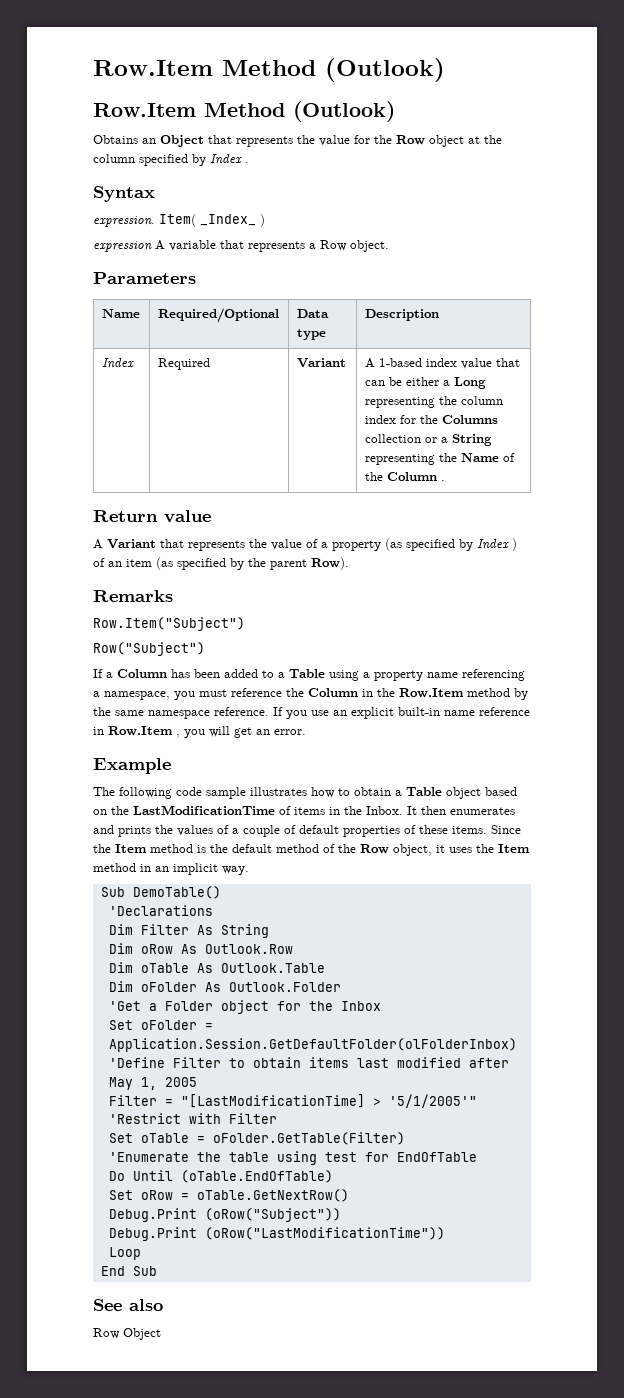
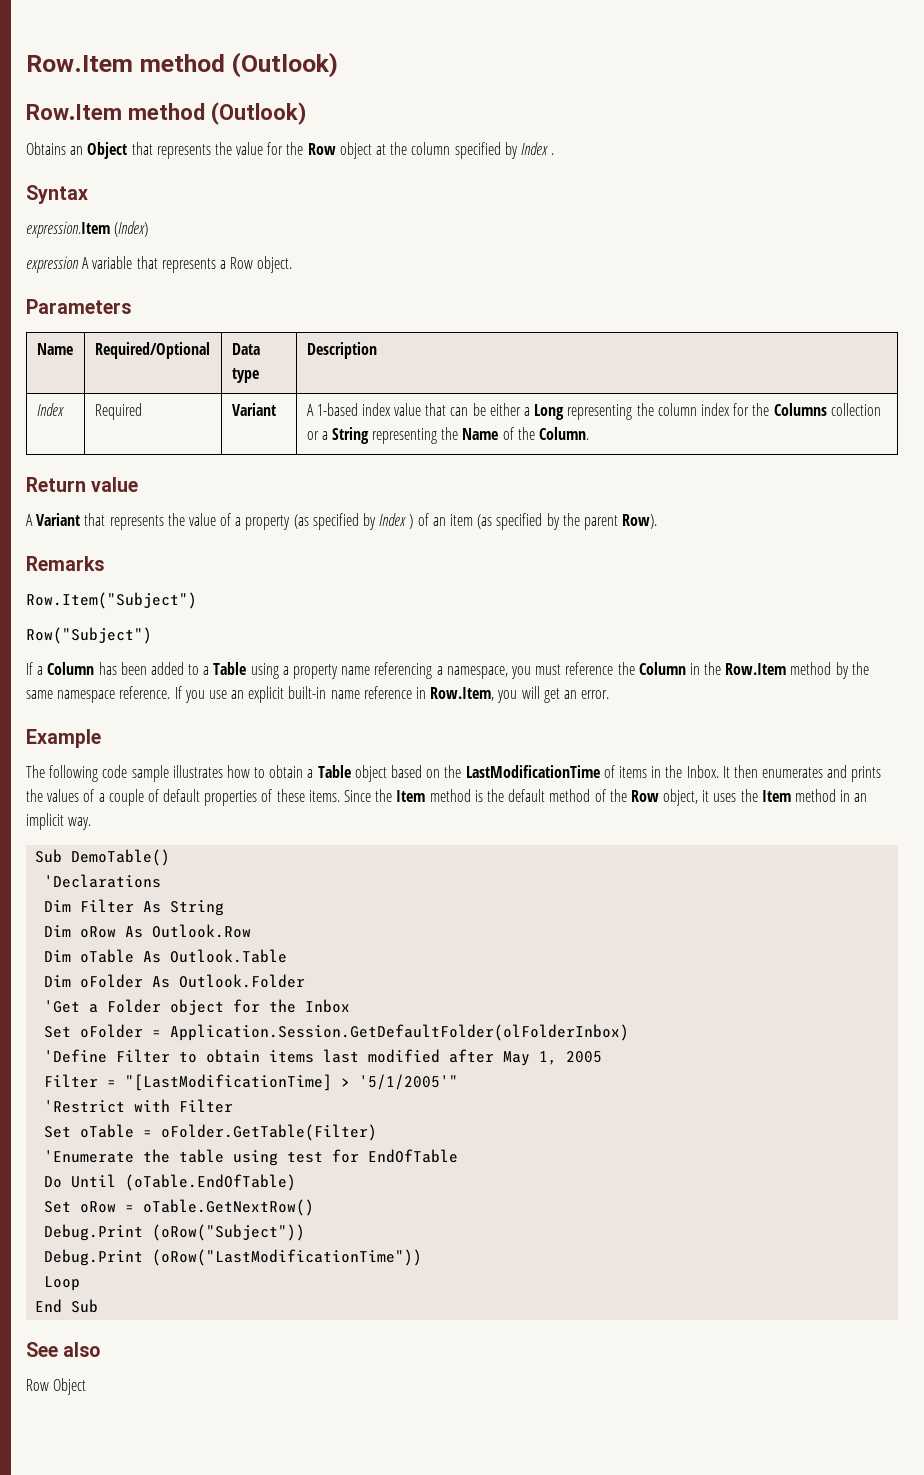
[93,60,316,76] Row.Item Method -> [26,54,225,72] Row.Item method
[204,103,285,117] Method -> [128,103,205,120] method
[93,214,265,227] expression. Item( _Index_ ) -> [26,221,149,238] expression.Item (Index)
[386,472,445,481] Column . -> [539,427,590,440] Column.
[108,726,180,738] Row.Item , -> [430,687,495,701] Row.Item,

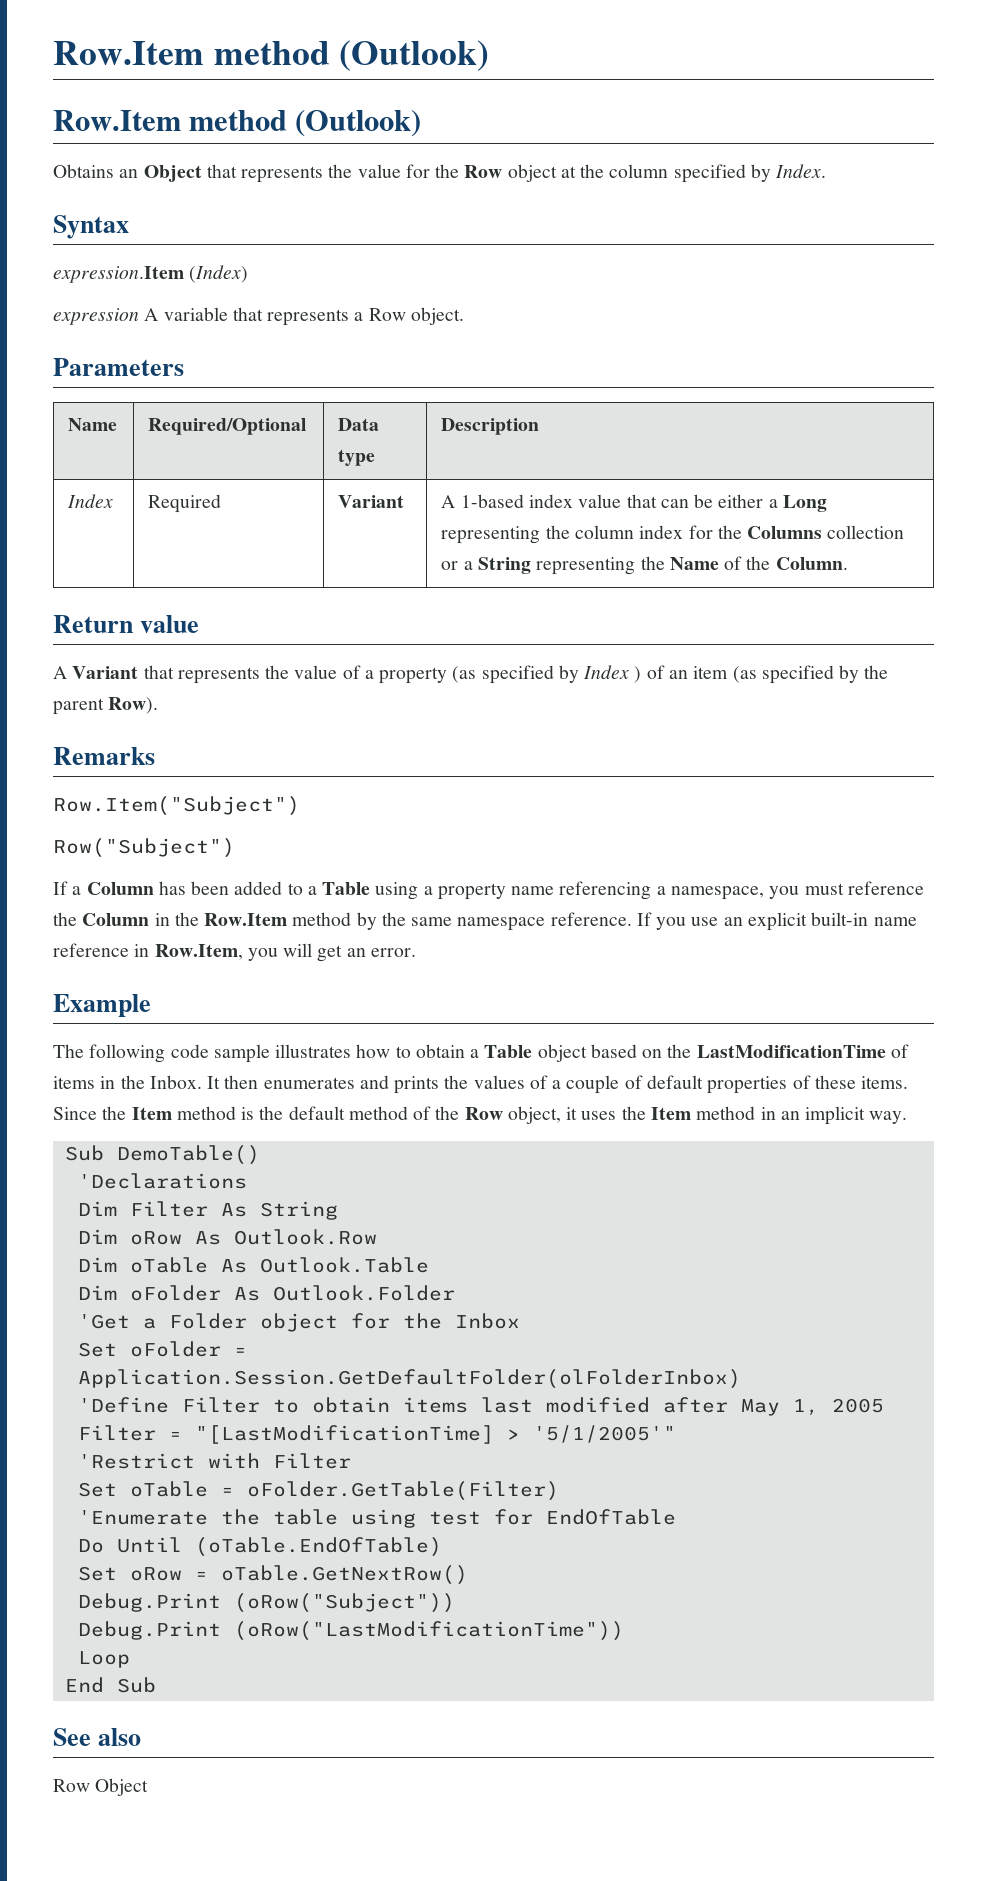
[520,142,555,155] Index . -> [775,164,827,178] Index.

